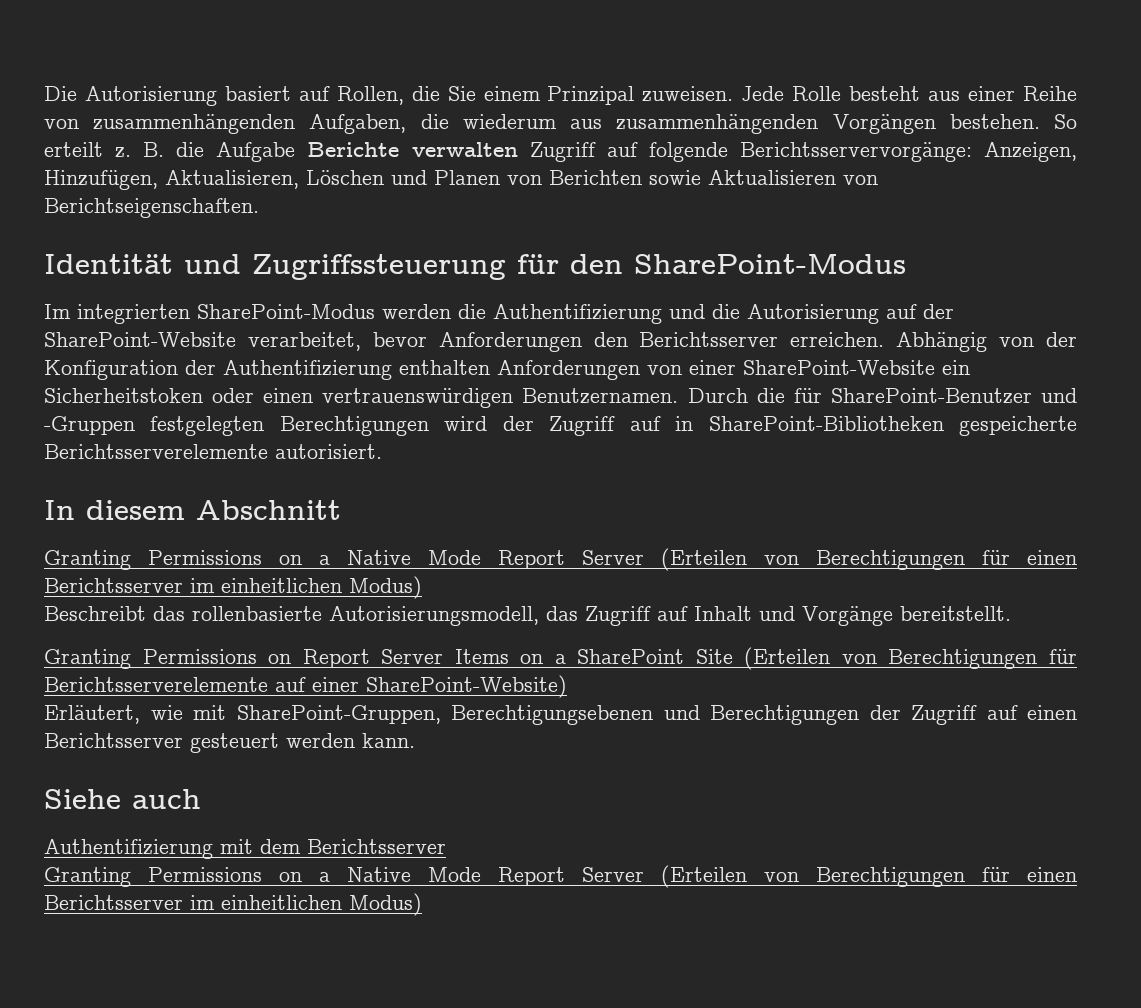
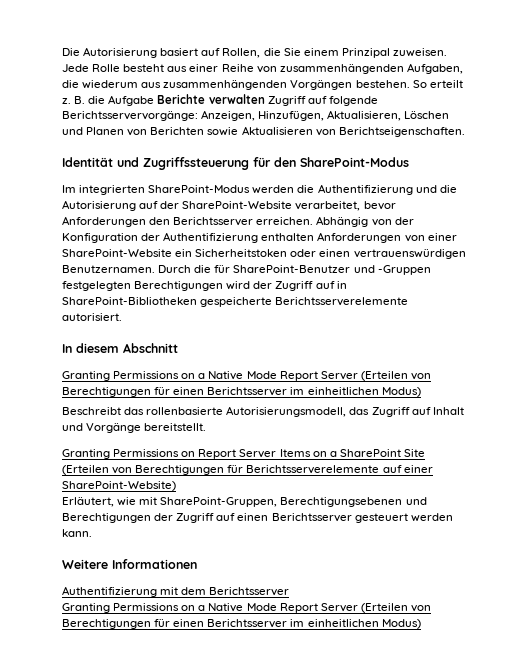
[44,789,201,809] Siehe auch -> [62,559,197,569] Weitere Informationen

